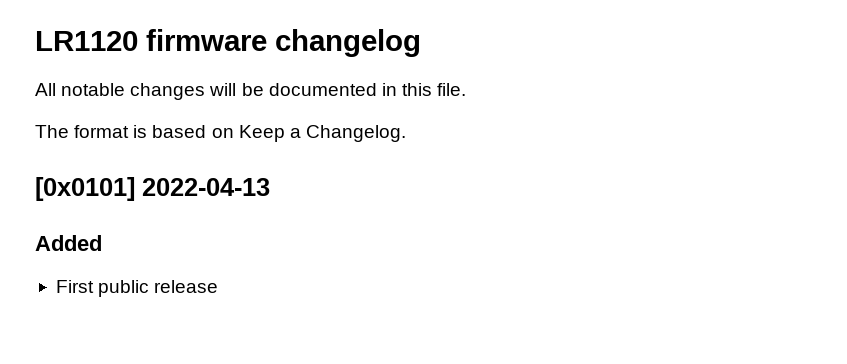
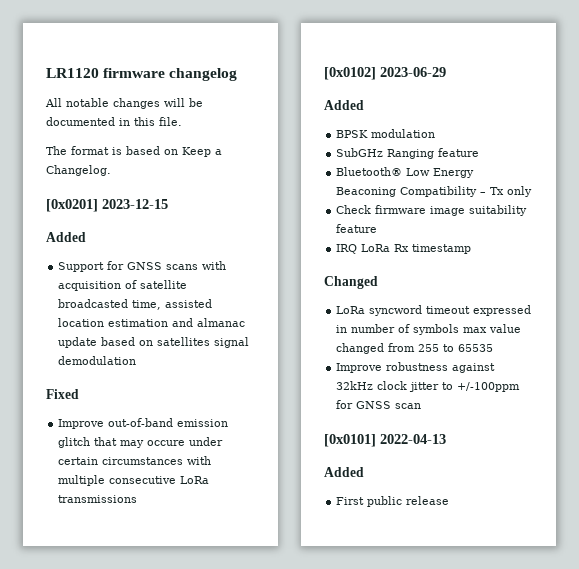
(406, 133) none -> [46,199,168,212] [46,232,86,242] [58,261,227,272] [58,280,188,291] [58,299,213,310] [58,318,246,327] [58,337,250,348] [58,356,137,365] [46,389,79,399] [58,418,229,429] [58,437,224,448] [58,456,212,465] [58,475,210,486] [58,495,138,503] [324,67,446,80] [324,100,364,110] [336,129,436,138] [336,148,480,159] [336,167,475,178] [336,186,533,197] [336,205,528,216] [336,224,378,233] [336,244,472,254] [324,276,378,289] [336,305,532,316] [336,324,522,335] [336,343,494,354] [336,362,496,373] [336,381,521,392] [336,400,422,409] // [0x0201] 2023-12-15 // Added // Support for GNSS scans with acquisition of satellite broadcasted time, assisted location estimation and almanac update based on satellites signal demodulation // Fixed // Improve out-of-band emission glitch that may occure under certain circumstances with multiple consecutive LoRa transmissions // [0x0102] 2023-06-29 // Added // BPSK modulation // SubGHz Ranging feature // Bluetooth® Low Energy Beaconing Compatibility – Tx only // Check firmware image suitability feature // IRQ LoRa Rx timestamp // Changed // LoRa syncword timeout expressed in number of symbols max value changed from 255 to 65535 // Improve robustness against 32kHz clock jitter to +/-100ppm for GNSS scan

